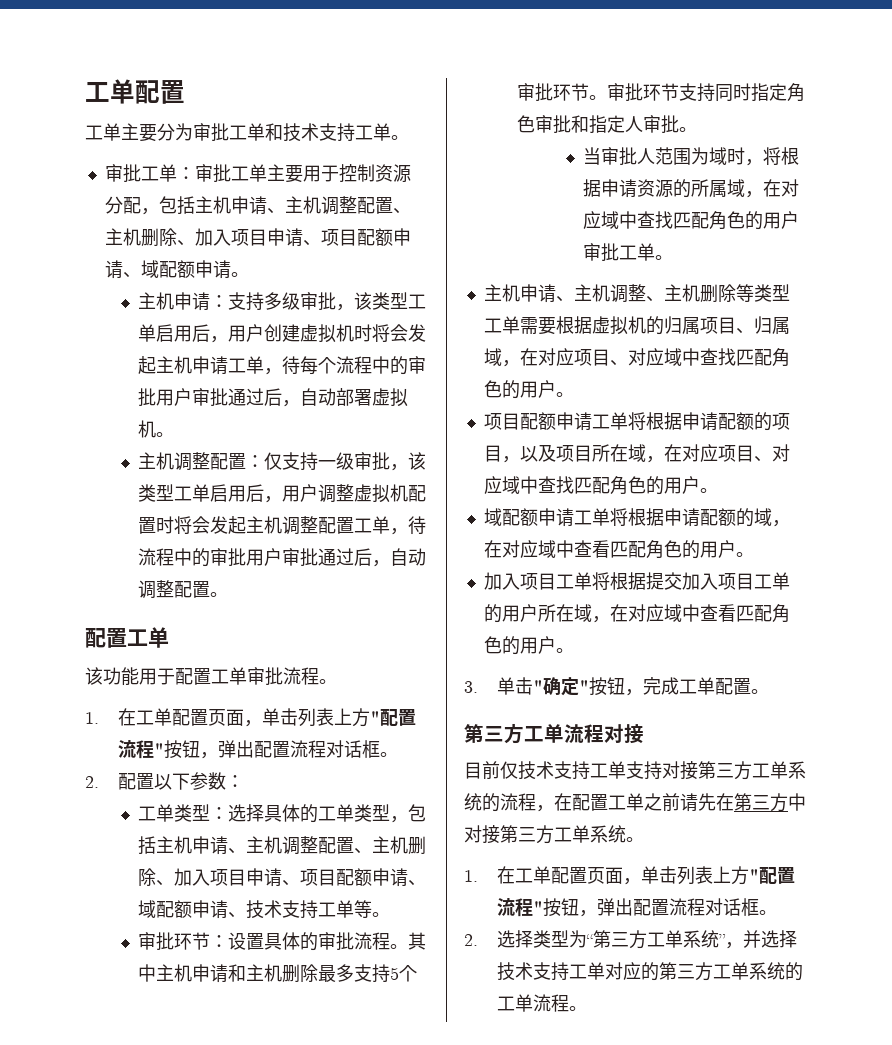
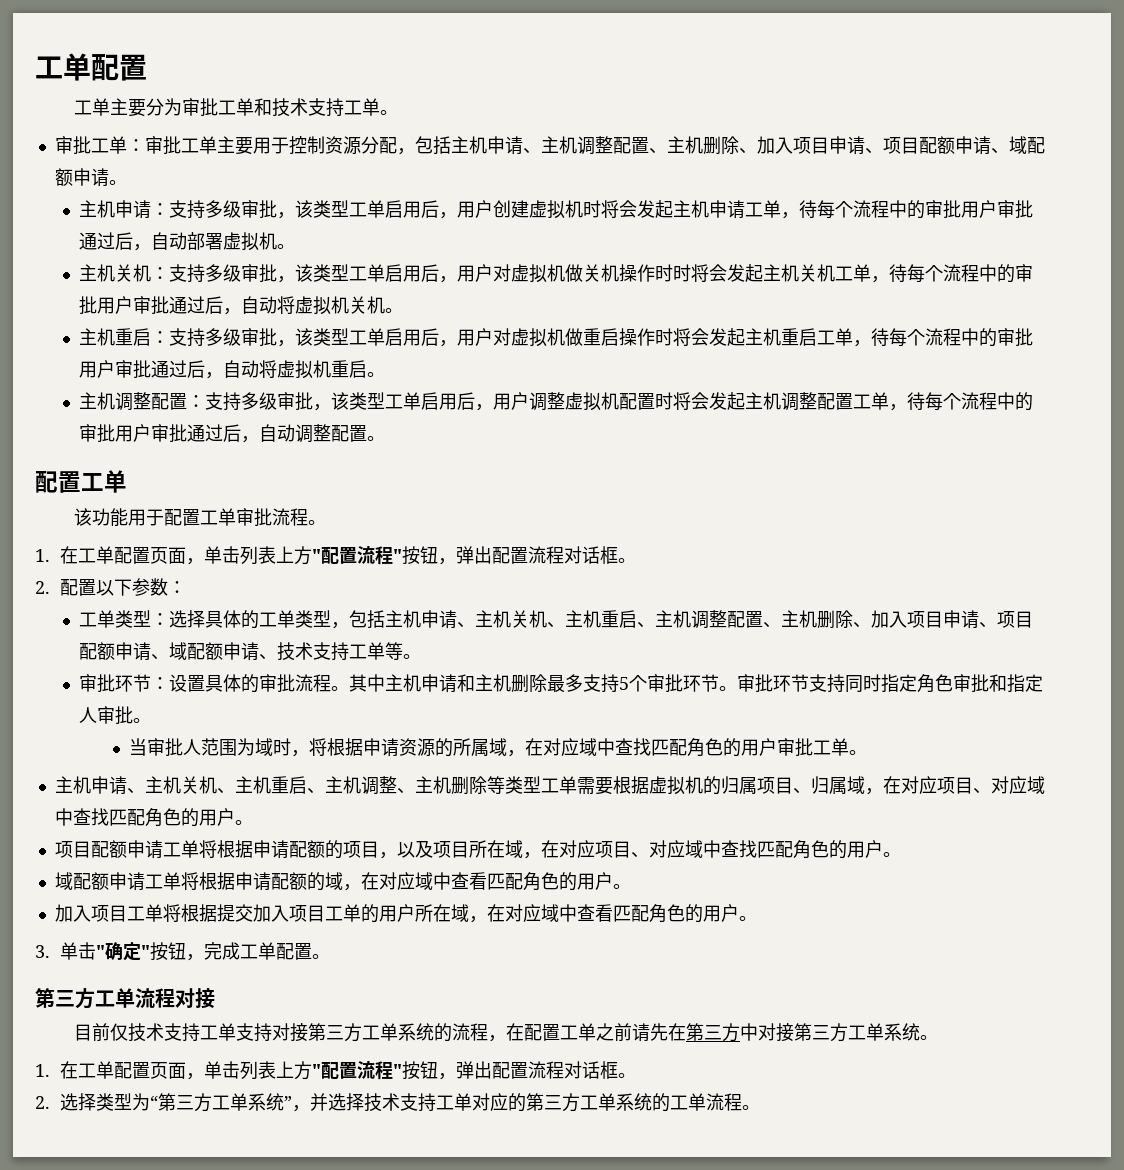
(174, 434) none -> [79,264,1034,283] [79,296,404,315] [79,328,1034,347] [79,360,386,379] // 主机关机：支持多级审批，该类型工单启用后，用户对虚拟机做关机操作时时将会发起主机关机工单，待每个流程中的审批用户审批通过后，自动将虚拟机关机。 // 主机重启：支持多级审批，该类型工单启用后，用户对虚拟机做重启操作时将会发起主机重启工单，待每个流程中的审批用户审批通过后，自动将虚拟机重启。
[263,452,336,471] 仅支持一 -> [205,392,260,411] 支持多
(426, 525) none -> [925,392,962,411] 每个
(282, 845) none -> [511,610,692,628] 关机、主机重启、主机
(610, 293) none -> [180,776,361,794] 关机、主机重启、主机

